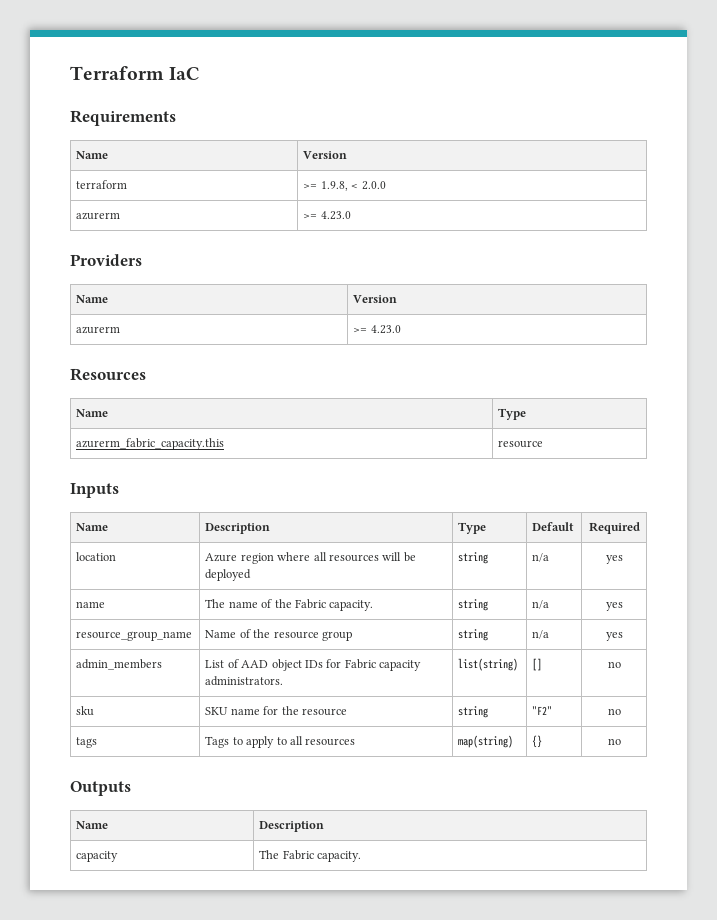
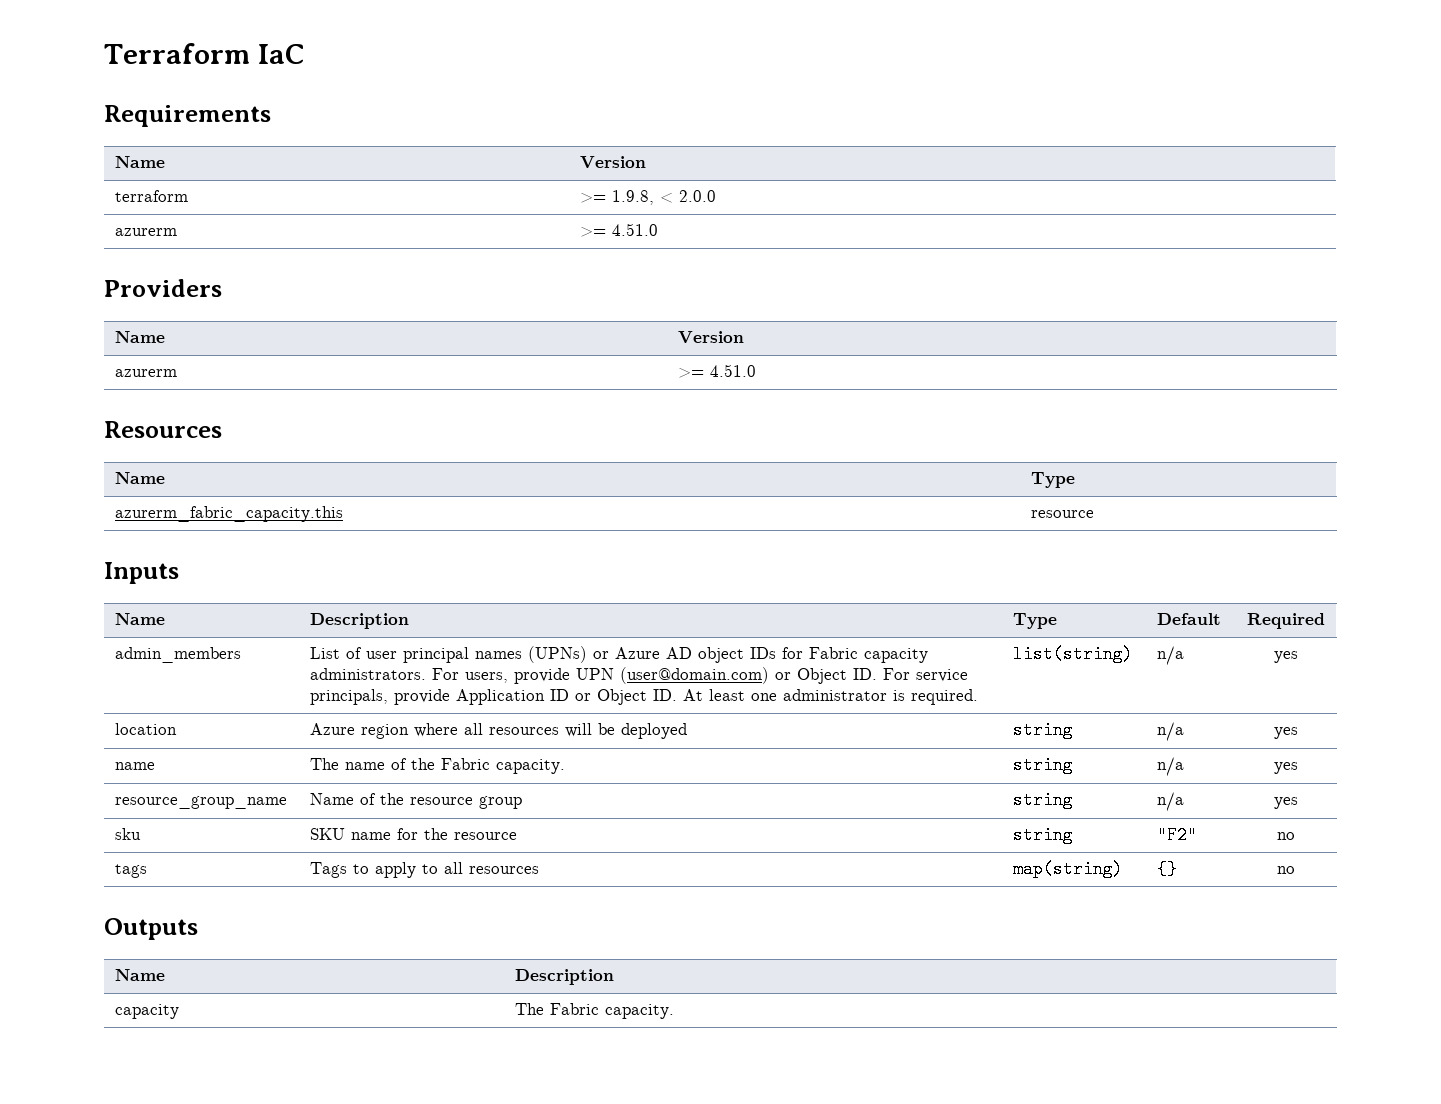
[320,211,351,220] 4.23.0 -> [612,223,659,236] 4.51.0
[370,325,401,334] 4.23.0 -> [710,364,757,377] 4.51.0
(640, 528) none -> [115,647,242,663] [310,646,929,663] [310,667,969,684] [310,689,979,705] [1013,645,1134,663] [1157,646,1185,665] [1273,651,1298,663] // admin_members | List of user principal names (UPNs) or Azure AD object IDs for Fabric capacity administrators. For users, provide UPN (user@domain.com) or Object ID. For service principals, provide Application ID or Object ID. At least one administrator is required. | list(string) | n/a | yes
[76,659,163,670] [205,659,422,671] [205,676,284,686] [458,658,519,671] [532,658,543,671] [607,661,621,668] // admin_members | List of AAD object IDs for Fabric capacity administrators. | list(string) | [] | no -> (1298, 803) none

